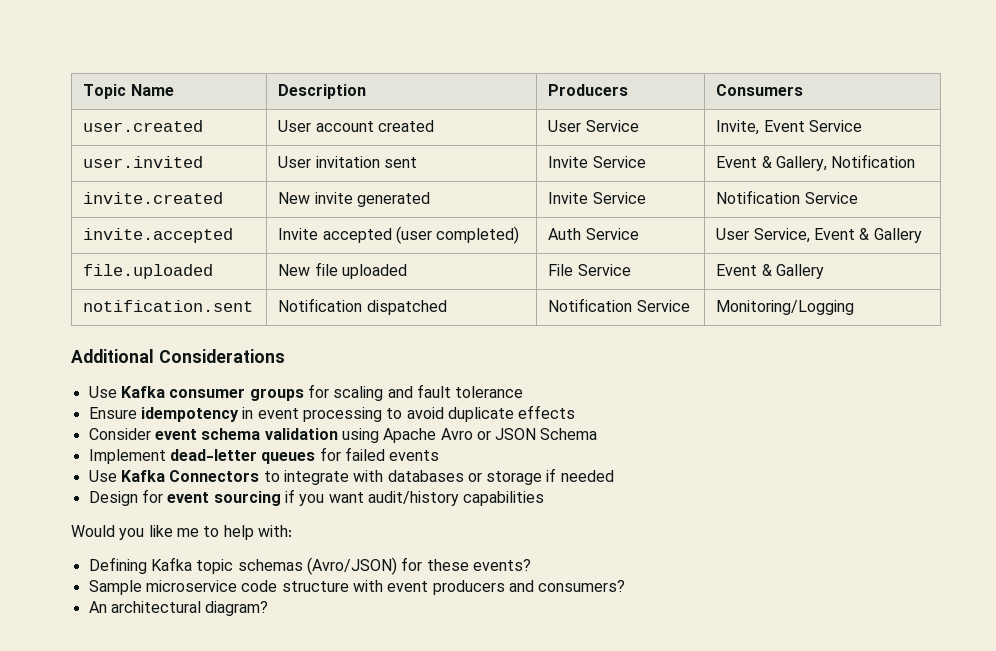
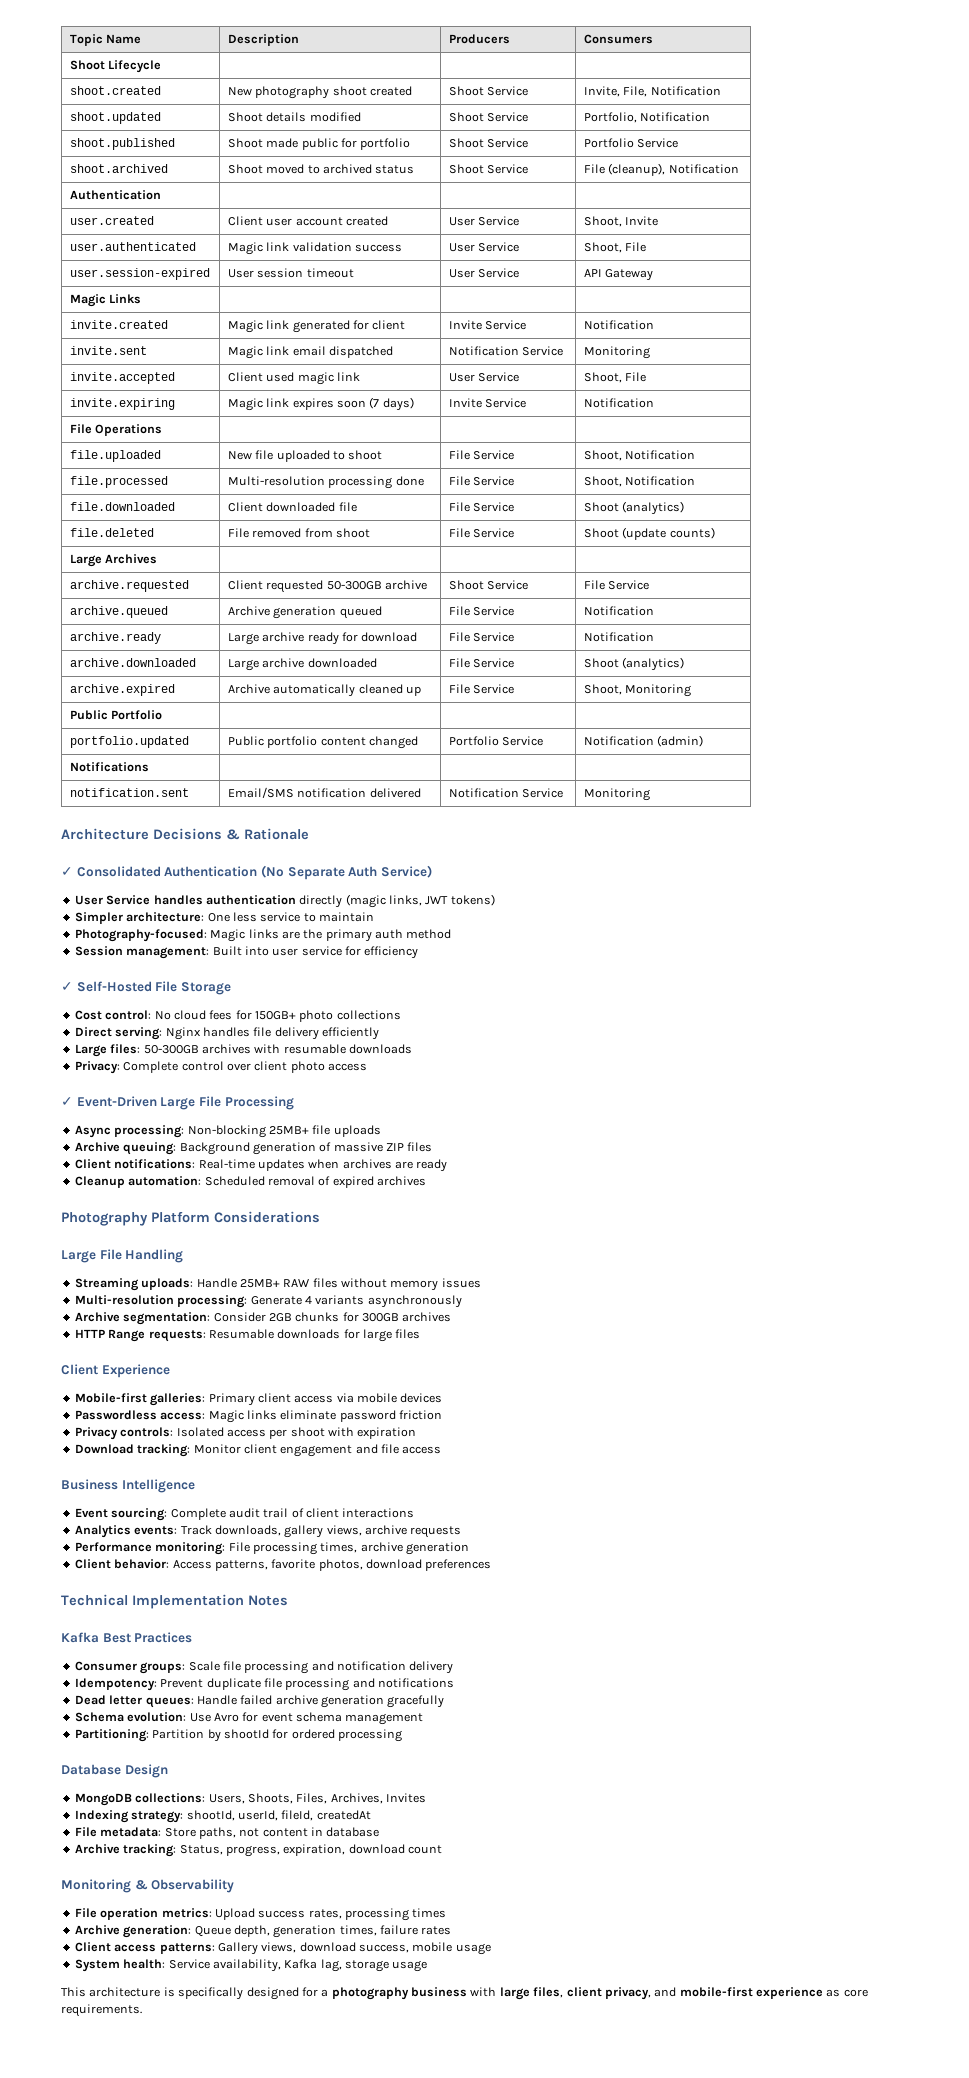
(804, 90) none -> [69,60,162,73] [69,86,161,95] [227,86,413,99] [448,86,529,96] [583,86,721,97] [69,112,161,124] [227,112,361,122] [448,112,529,122] [583,112,711,123] [69,138,175,150] [227,138,411,150] [448,138,529,148] [583,138,679,148] [69,164,168,173] [227,164,415,174] [448,164,529,174] [583,163,739,176] [69,190,161,200] // Shoot Lifecycle | | | // shoot.created | New photography shoot created | Shoot Service | Invite, File, Notification // shoot.updated | Shoot details modified | Shoot Service | Portfolio, Notification // shoot.published | Shoot made public for portfolio | Shoot Service | Portfolio Service // shoot.archived | Shoot moved to archived status | Shoot Service | File (cleanup), Notification // Authentication | | |
[278,120,312,132] User -> [227,216,293,226] Client user
[716,120,862,135] [83,156,204,168] [278,156,417,168] [548,156,646,168] [716,154,916,171] Invite, Event Service // user.invited | User invitation sent | Invite Service | Event & Gallery, Notification -> [583,216,659,227] [69,242,196,251] [227,242,403,255] [448,242,520,252] [583,242,647,253] [69,268,210,280] [227,268,354,278] [448,268,520,278] [583,269,654,281] [69,294,142,307] Shoot, Invite // user.authenticated | Magic link validation success | User Service | Shoot, File // user.session-expired | User session timeout | User Service | API Gateway // Magic Links | | |
[278,192,353,204] New invite -> [227,320,290,333] Magic link
[548,192,646,204] [716,190,858,204] | Invite Service | Notification Service -> [353,320,406,330] [448,320,527,330] [583,320,654,330] [69,346,147,355] [227,346,394,359] [448,346,564,356] [583,346,650,359] for client | Invite Service | Notification // invite.sent | Magic link email dispatched | Notification Service | Monitoring
[278,226,520,244] [548,228,639,240] [716,228,922,243] Invite accepted (user completed) | Auth Service | User Service, Event & Gallery -> [227,372,361,385] [448,372,520,382] [583,372,647,383] [69,398,175,410] [227,397,414,411] [448,398,527,408] [583,398,654,408] [69,424,163,436] Client used magic link | User Service | Shoot, File // invite.expiring | Magic link expires soon (7 days) | Invite Service | Notification // File Operations | | |
[548,264,631,276] [716,264,824,279] [83,300,254,312] [278,298,447,315] [548,298,690,312] [716,300,855,315] [71,349,285,363] [88,384,524,401] [88,405,576,422] [88,428,598,443] [88,447,440,464] [88,468,614,485] [88,489,545,506] [71,525,292,540] [88,557,531,575] [88,580,626,595] [88,601,269,616] | File Service | Event & Gallery // notification.sent | Notification dispatched | Notification Service | Monitoring/Logging // Additional Considerations // Use Kafka consumer groups for scaling and fault tolerance // Ensure idempotency in event processing to avoid duplicate effects // Consider event schema validation using Apache Avro or JSON Schema // Implement dead-letter queues for failed events // Use Kafka Connectors to integrate with databases or storage if needed // Design for event sourcing if you want audit/history capabilities // Would you like me to help with: // Defining Kafka topic schemas (Avro/JSON) for these events? // Sample microservice code structure with event producers and consumers? // An architectural diagram? -> [333,450,383,460] [448,450,515,460] [583,450,696,461] [69,476,168,488] [227,476,424,489] [448,476,515,486] [583,476,696,487] [69,502,175,511] [227,502,357,512] [448,502,515,512] [583,501,685,515] [69,528,154,537] [227,528,371,538] [448,528,515,538] [583,527,715,540] [69,554,158,567] [69,580,189,592] [227,580,428,593] [448,580,529,590] [583,580,650,590] [69,606,168,618] [227,606,382,619] [448,606,515,616] [583,606,654,616] [69,632,161,644] [227,632,418,645] [448,632,515,642] [583,632,654,642] [69,658,196,667] [227,658,377,671] [448,658,515,668] [583,657,685,671] [69,684,175,696] [227,684,422,697] [448,684,515,694] [583,684,692,697] [69,710,163,720] [69,736,189,748] [227,736,419,749] [448,736,544,746] [583,735,704,747] [69,762,149,772] [69,788,189,797] [227,787,421,798] [448,788,564,798] [583,788,650,801] [61,828,309,840] [61,865,432,880] [74,894,495,908] [74,912,374,924] [74,929,452,942] [74,946,419,959] [61,981,231,995] [74,1010,401,1022] [74,1027,379,1040] [74,1044,412,1057] [74,1061,367,1074] [61,1096,294,1110] [74,1125,381,1138] [74,1142,433,1155] [74,1159,448,1172] [74,1176,426,1188] [61,1211,320,1226] [61,1249,184,1263] [74,1278,481,1291] [74,1295,462,1308] [74,1312,452,1325] [74,1329,421,1342] [61,1364,170,1378] [74,1393,443,1406] [74,1410,442,1423] [74,1427,417,1440] [74,1444,442,1457] [61,1479,195,1493] [74,1508,415,1521] [74,1525,462,1538] [74,1542,469,1555] [74,1559,492,1571] [61,1594,288,1609] [61,1632,193,1643] [74,1661,454,1674] [74,1678,454,1691] [74,1695,445,1708] [74,1712,424,1725] [74,1729,402,1742] [61,1764,168,1778] [74,1793,426,1806] [74,1810,371,1823] [74,1827,380,1839] [74,1844,442,1857] [61,1879,235,1893] [74,1908,447,1921] [74,1925,452,1938] [74,1942,491,1955] [74,1959,428,1972] [61,1987,868,2000] [61,2004,142,2017] to shoot | File Service | Shoot, Notification // file.processed | Multi-resolution processing done | File Service | Shoot, Notification // file.downloaded | Client downloaded file | File Service | Shoot (analytics) // file.deleted | File removed from shoot | File Service | Shoot (update counts) // Large Archives | | | // archive.requested | Client requested 50-300GB archive | Shoot Service | File Service // archive.queued | Archive generation queued | File Service | Notification // archive.ready | Large archive ready for download | File Service | Notification // archive.downloaded | Large archive downloaded | File Service | Shoot (analytics) // archive.expired | Archive automatically cleaned up | File Service | Shoot, Monitoring // Public Portfolio | | | // portfolio.updated | Public portfolio content changed | Portfolio Service | Notification (admin) // Notifications | | | // notification.sent | Email/SMS notification delivered | Notification Service | Monitoring // Architecture Decisions & Rationale // ✓ Consolidated Authentication (No Separate Auth Service) // User Service handles authentication directly (magic links, JWT tokens) // Simpler architecture: One less service to maintain // Photography-focused: Magic links are the primary auth method // Session management: Built into user service for efficiency // ✓ Self-Hosted File Storage // Cost control: No cloud fees for 150GB+ photo collections // Direct serving: Nginx handles file delivery efficiently // Large files: 50-300GB archives with resumable downloads // Privacy: Complete control over client photo access // ✓ Event-Driven Large File Processing // Async processing: Non-blocking 25MB+ file uploads // Archive queuing: Background generation of massive ZIP files // Client notifications: Real-time updates when archives are ready // Cleanup automation: Scheduled removal of expired archives // Photography Platform Considerations // Large File Handling // Streaming uploads: Handle 25MB+ RAW files without memory issues // Multi-resolution processing: Generate 4 variants asynchronously // Archive segmentation: Consider 2GB chunks for 300GB archives // HTTP Range requests: Resumable downloads for large files // Client Experience // Mobile-first galleries: Primary client access via mobile devices // Passwordless access: Magic links eliminate password friction // Privacy controls: Isolated access per shoot with expiration // Download tracking: Monitor client engagement and file access // Business Intelligence // Event sourcing: Complete audit trail of client interactions // Analytics events: Track downloads, gallery views, archive requests // Performance monitoring: File processing times, archive generation // Client behavior: Access patterns, favorite photos, download preferences // Technical Implementation Notes // Kafka Best Practices // Consumer groups: Scale file processing and notification delivery // Idempotency: Prevent duplicate file processing and notifications // Dead letter queues: Handle failed archive generation gracefully // Schema evolution: Use Avro for event schema management // Partitioning: Partition by shootId for ordered processing // Database Design // MongoDB collections: Users, Shoots, Files, Archives, Invites // Indexing strategy: shootId, userId, fileId, createdAt // File metadata: Store paths, not content in database // Archive tracking: Status, progress, expiration, download count // Monitoring & Observability // File operation metrics: Upload success rates, processing times // Archive generation: Queue depth, generation times, failure rates // Client access patterns: Gallery views, download success, mobile usage // System health: Service availability, Kafka lag, storage usage // This architecture is specifically designed for a photography business with large files, client privacy, and mobile-first experience as core requirements.

